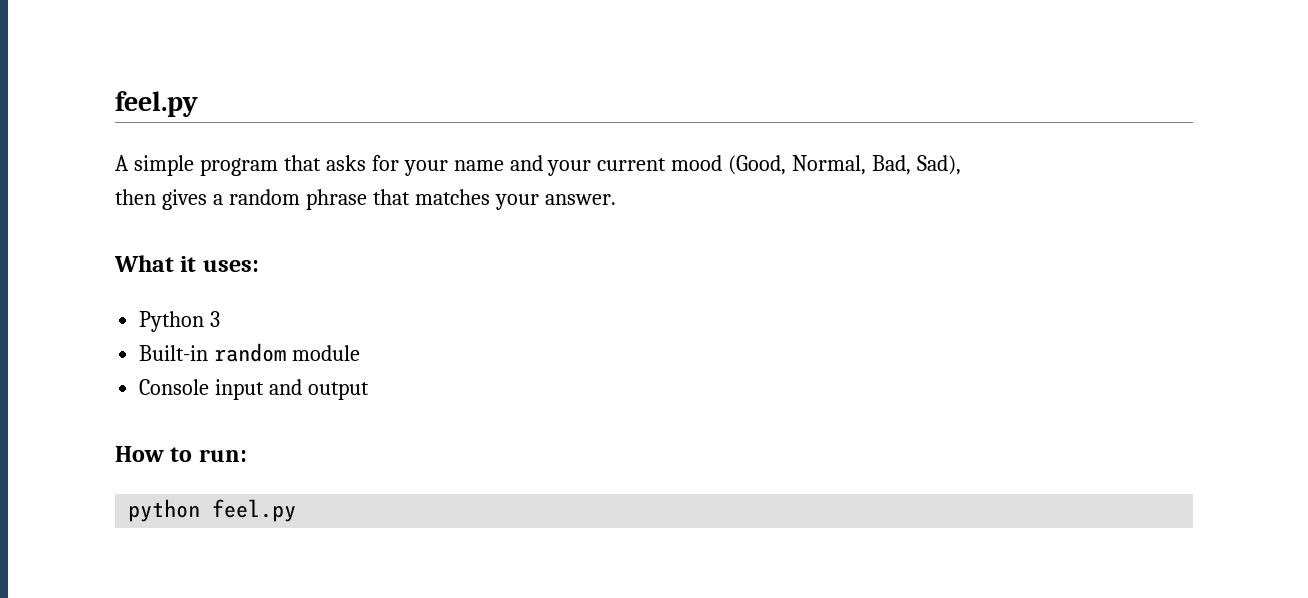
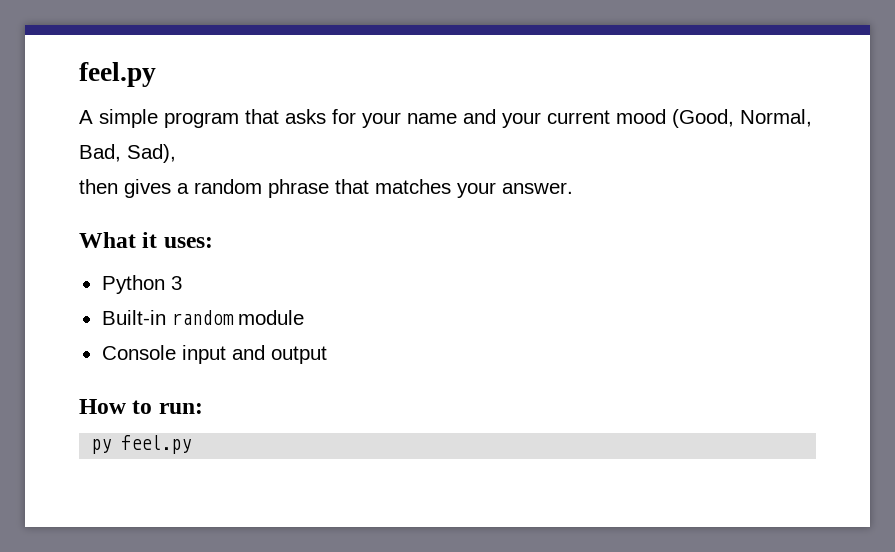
[128,499,201,522] python -> [91,439,112,454] py

